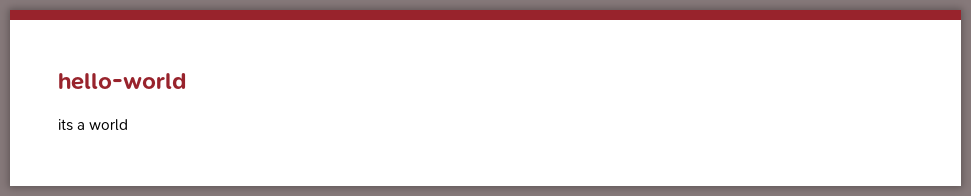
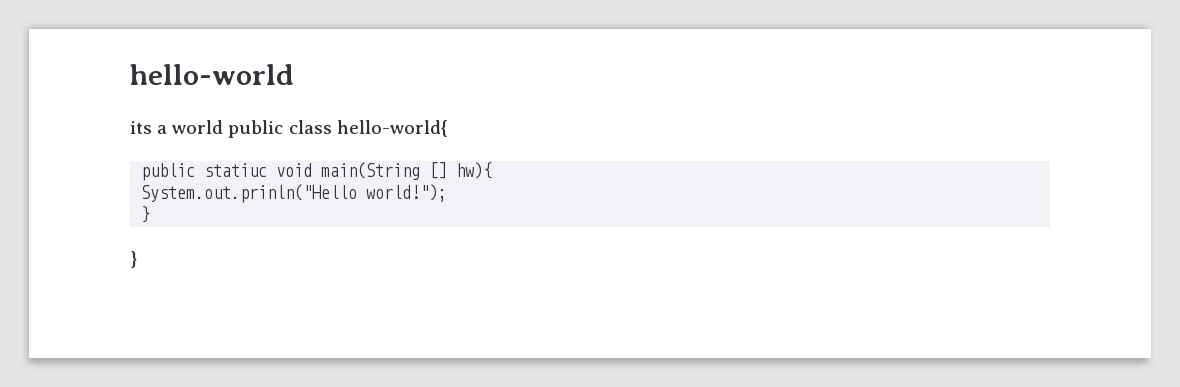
(129, 125) none -> [228,120,448,138] [141,162,493,181] [141,184,448,203] [141,206,151,223] [130,251,137,268] public class hello-world{ // public statiuc void main(String [] hw){ // System.out.prinln("Hello world!"); // } // }

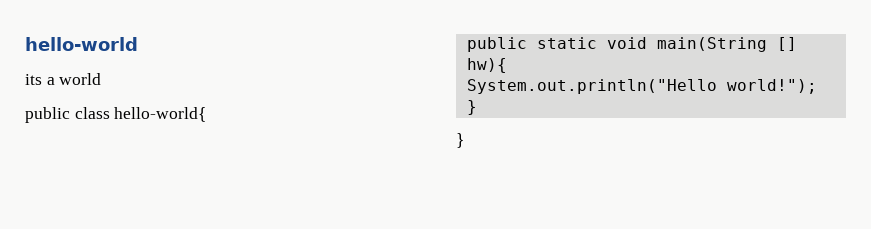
(224, 127) none -> (102, 79) //
[204,163,268,177] statiuc -> [536,37,597,49] static
[141,184,358,203] System.out.prinln("Hello -> [466,79,717,94] System.out.println("Hello

